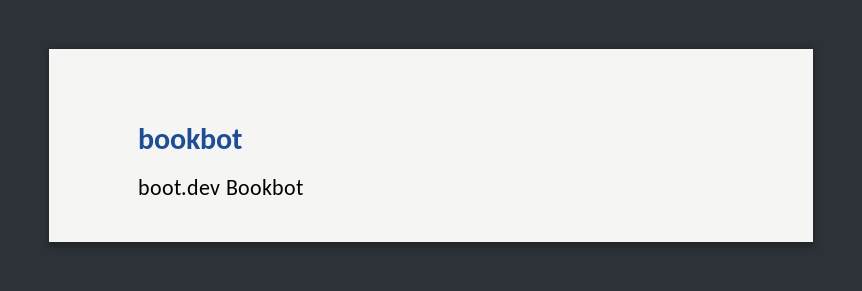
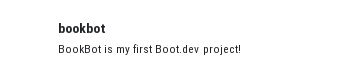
[138,179,303,195] boot.dev Bookbot -> [58,44,241,55] BookBot is my first Boot.dev project!

